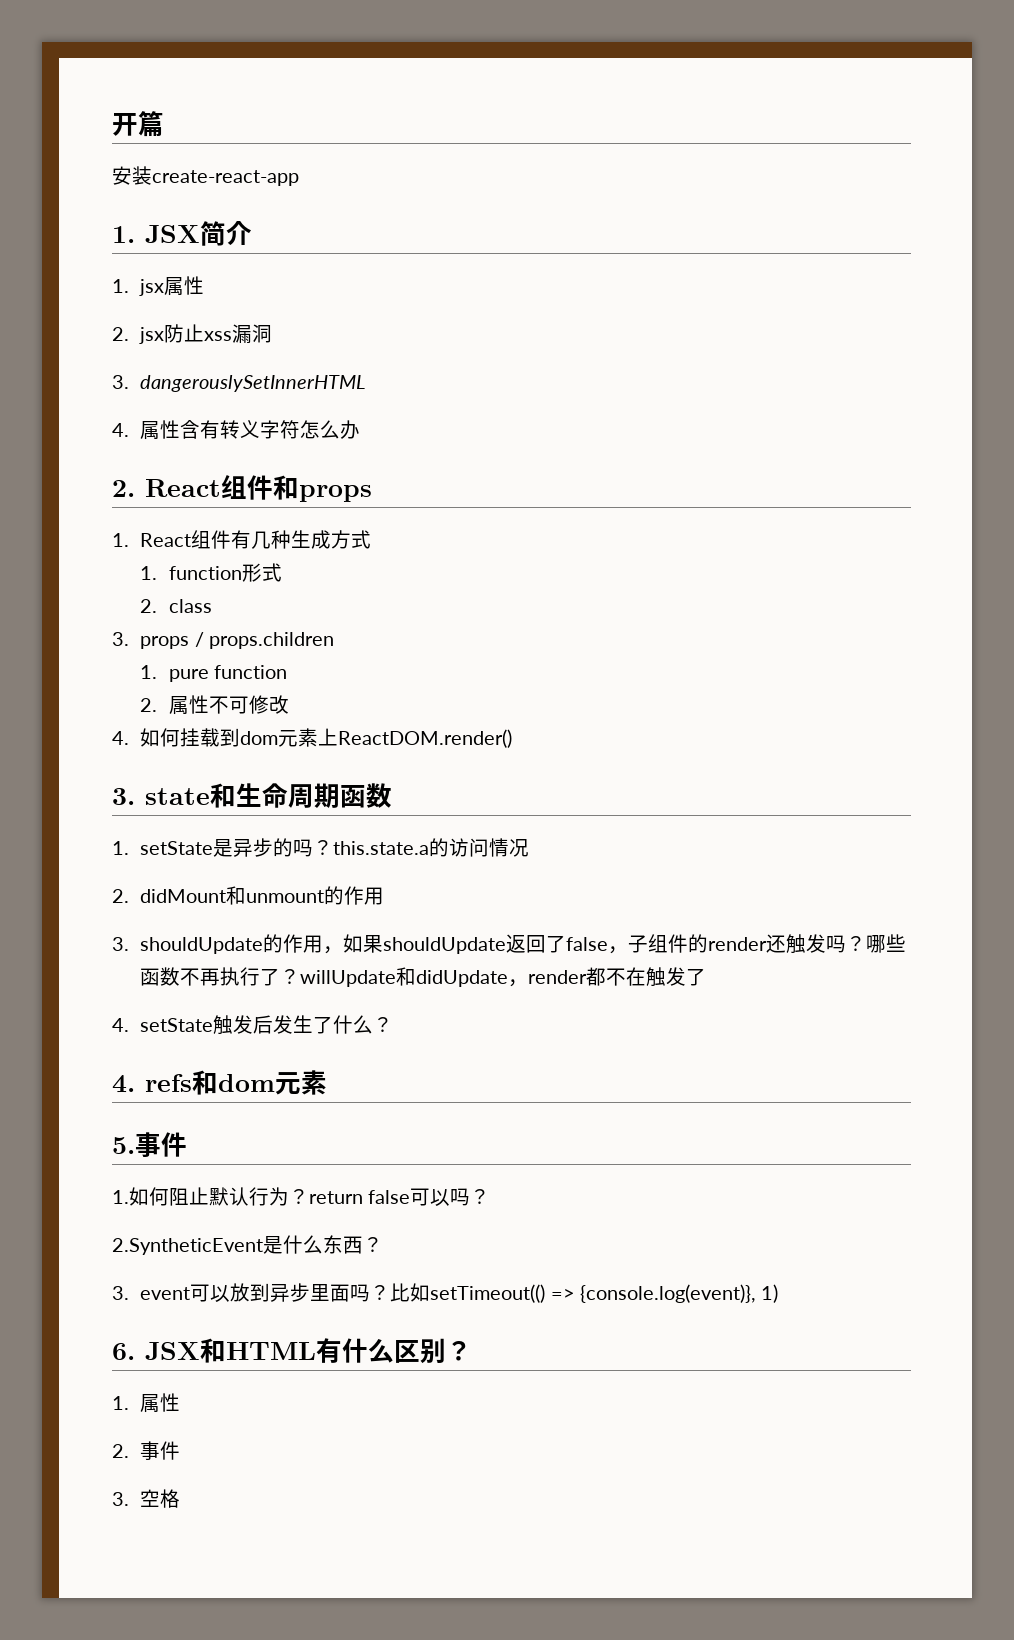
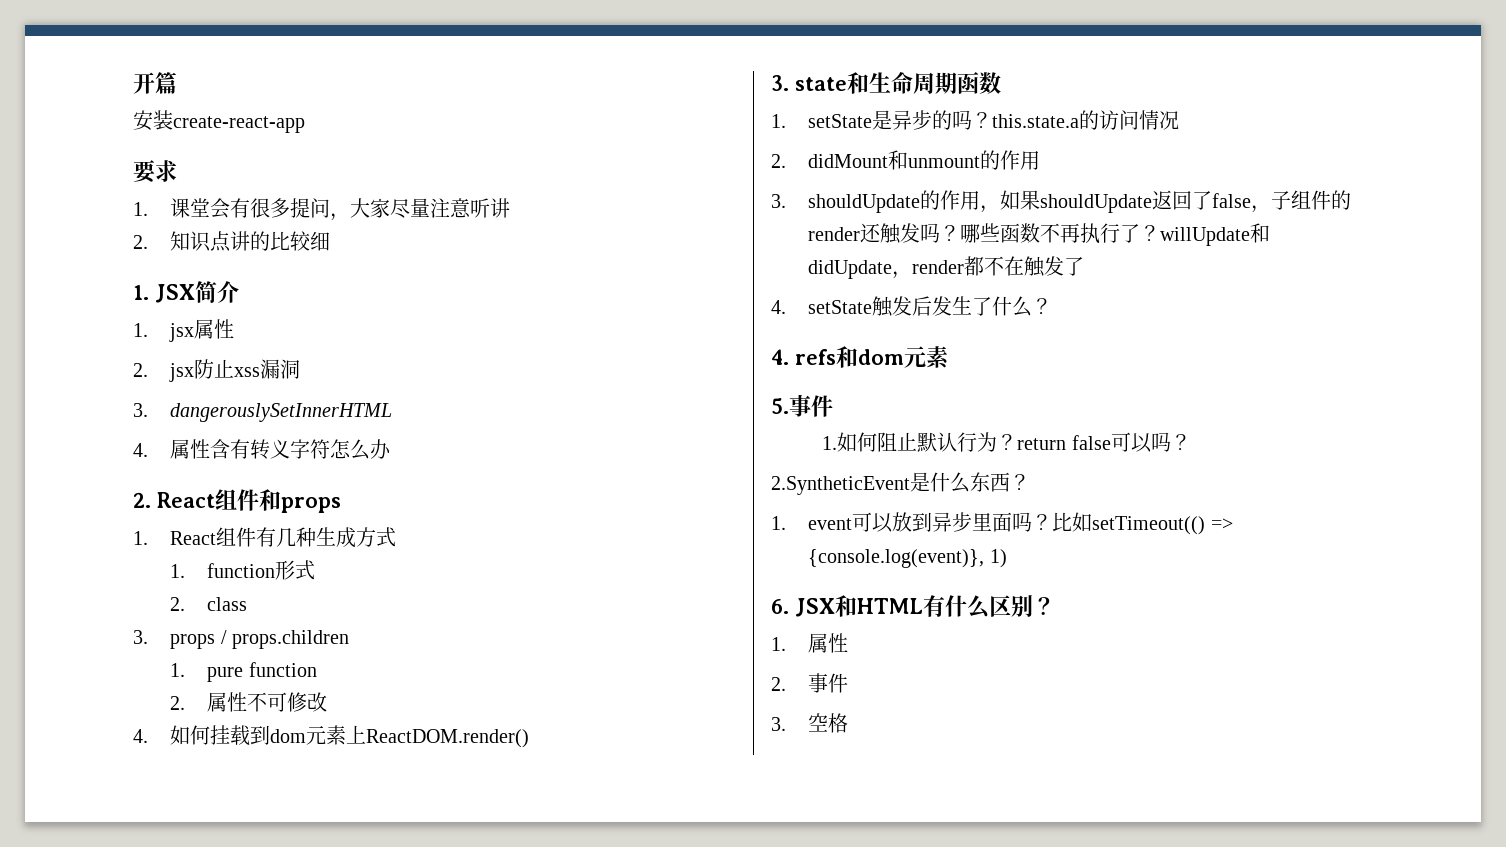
(299, 178) none -> [133,160,177,183] [133,198,511,221] [133,231,331,252] // 要求 // 1.课堂会有很多提问，大家尽量注意听讲 // 2.知识点讲的比较细
[112,1286,129,1300] 3. -> [771,516,786,530] 1.

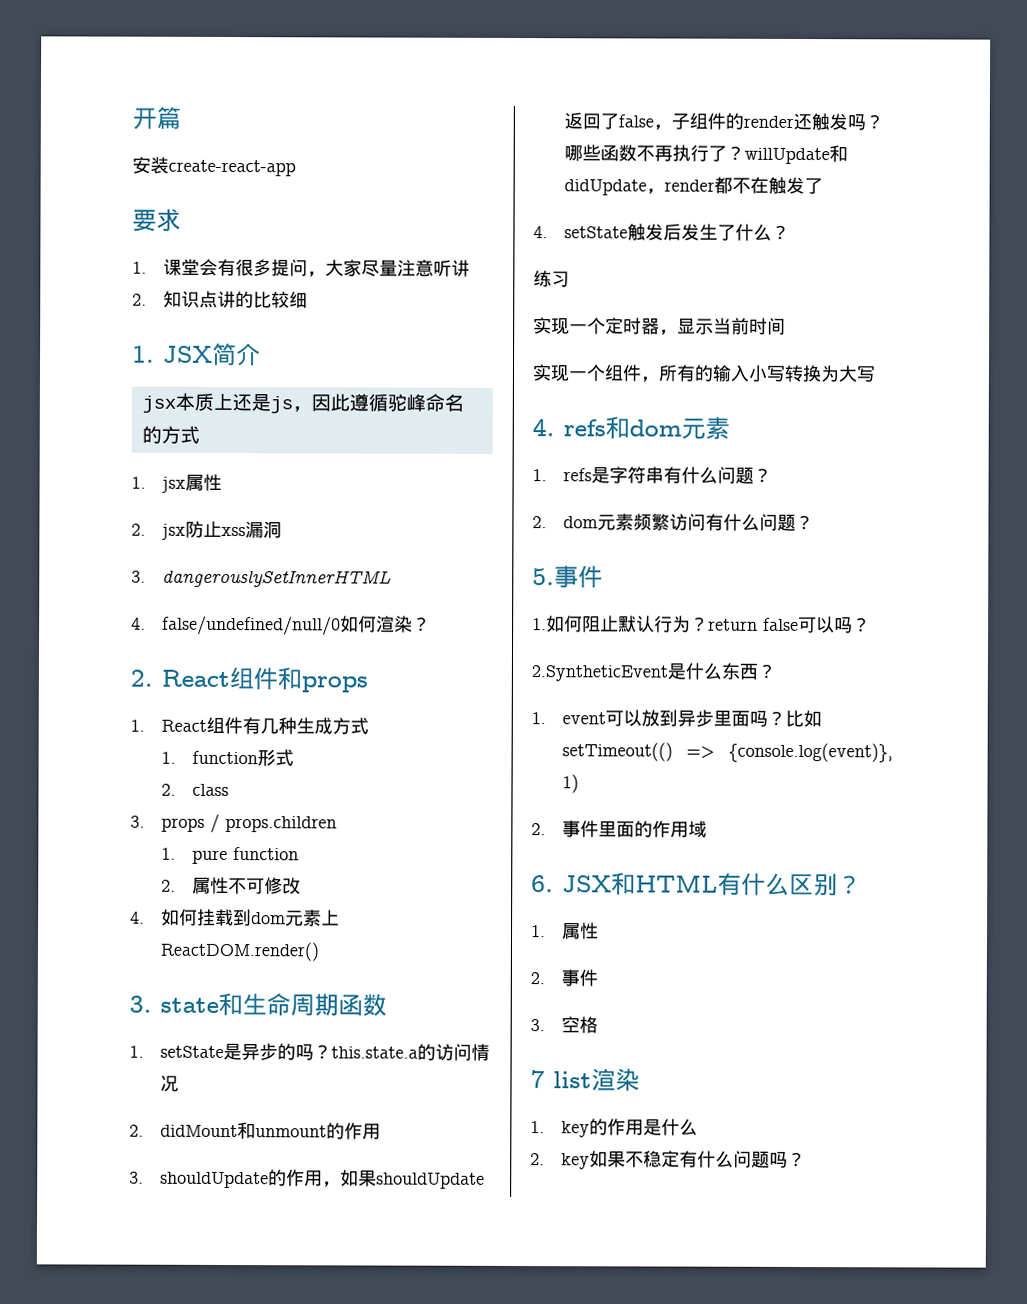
(239, 292) none -> [141,392,464,414] [141,425,200,444] // jsx本质上还是js，因此遵循驼峰命名的方式
[170,439,392,460] 属性含有转义字符怎么办 -> [162,615,432,636] false/undefined/null/0如何渲染？
(1053, 306) none -> [533,270,570,288] [533,317,786,336] [532,364,875,383] // 练习 // 实现一个定时器，显示当前时间 // 实现一个组件，所有的输入小写转换为大写
(949, 357) none -> [532,466,773,484] [532,513,815,531] // 1. refs是字符串有什么问题？ // 2. dom元素频繁访问有什么问题？
(1007, 558) none -> [531,820,708,838] // 2.事件里面的作用域
(849, 723) none -> [530,1068,640,1092] [530,1118,699,1138] [530,1150,807,1170] // 7 list渲染 // 1. key的作用是什么 // 2. key如果不稳定有什么问题吗？

